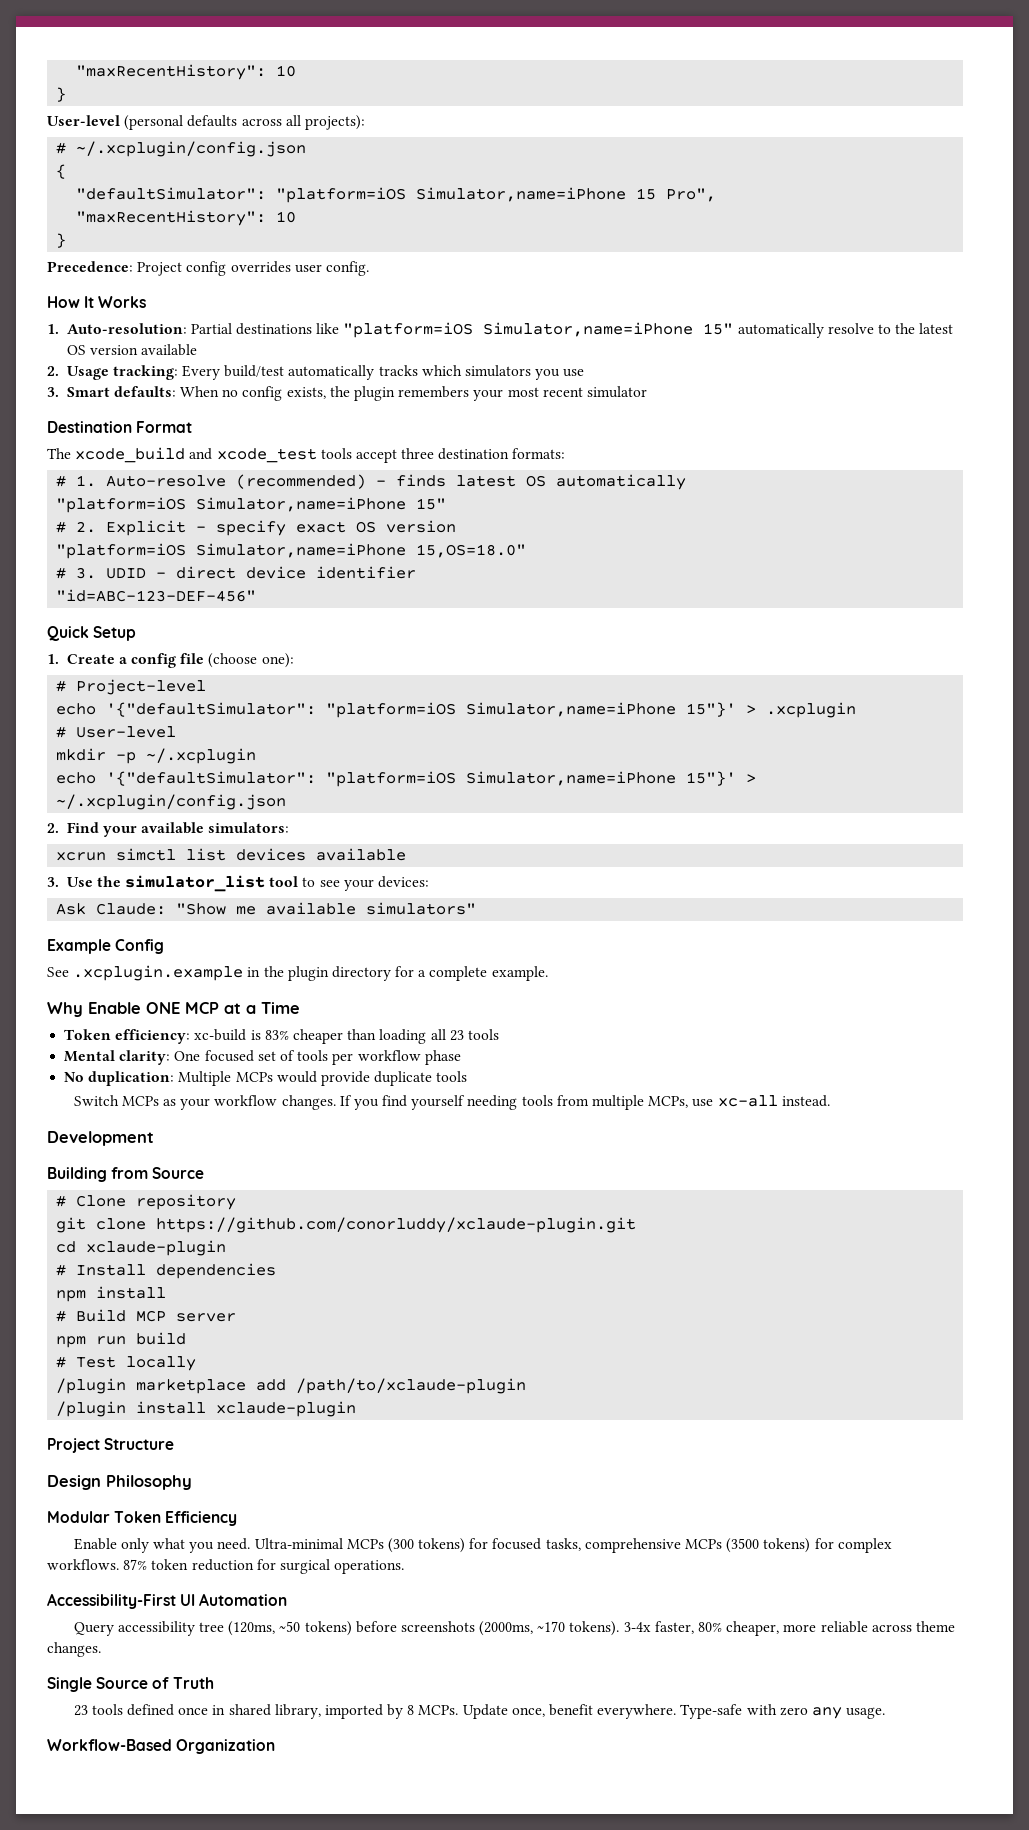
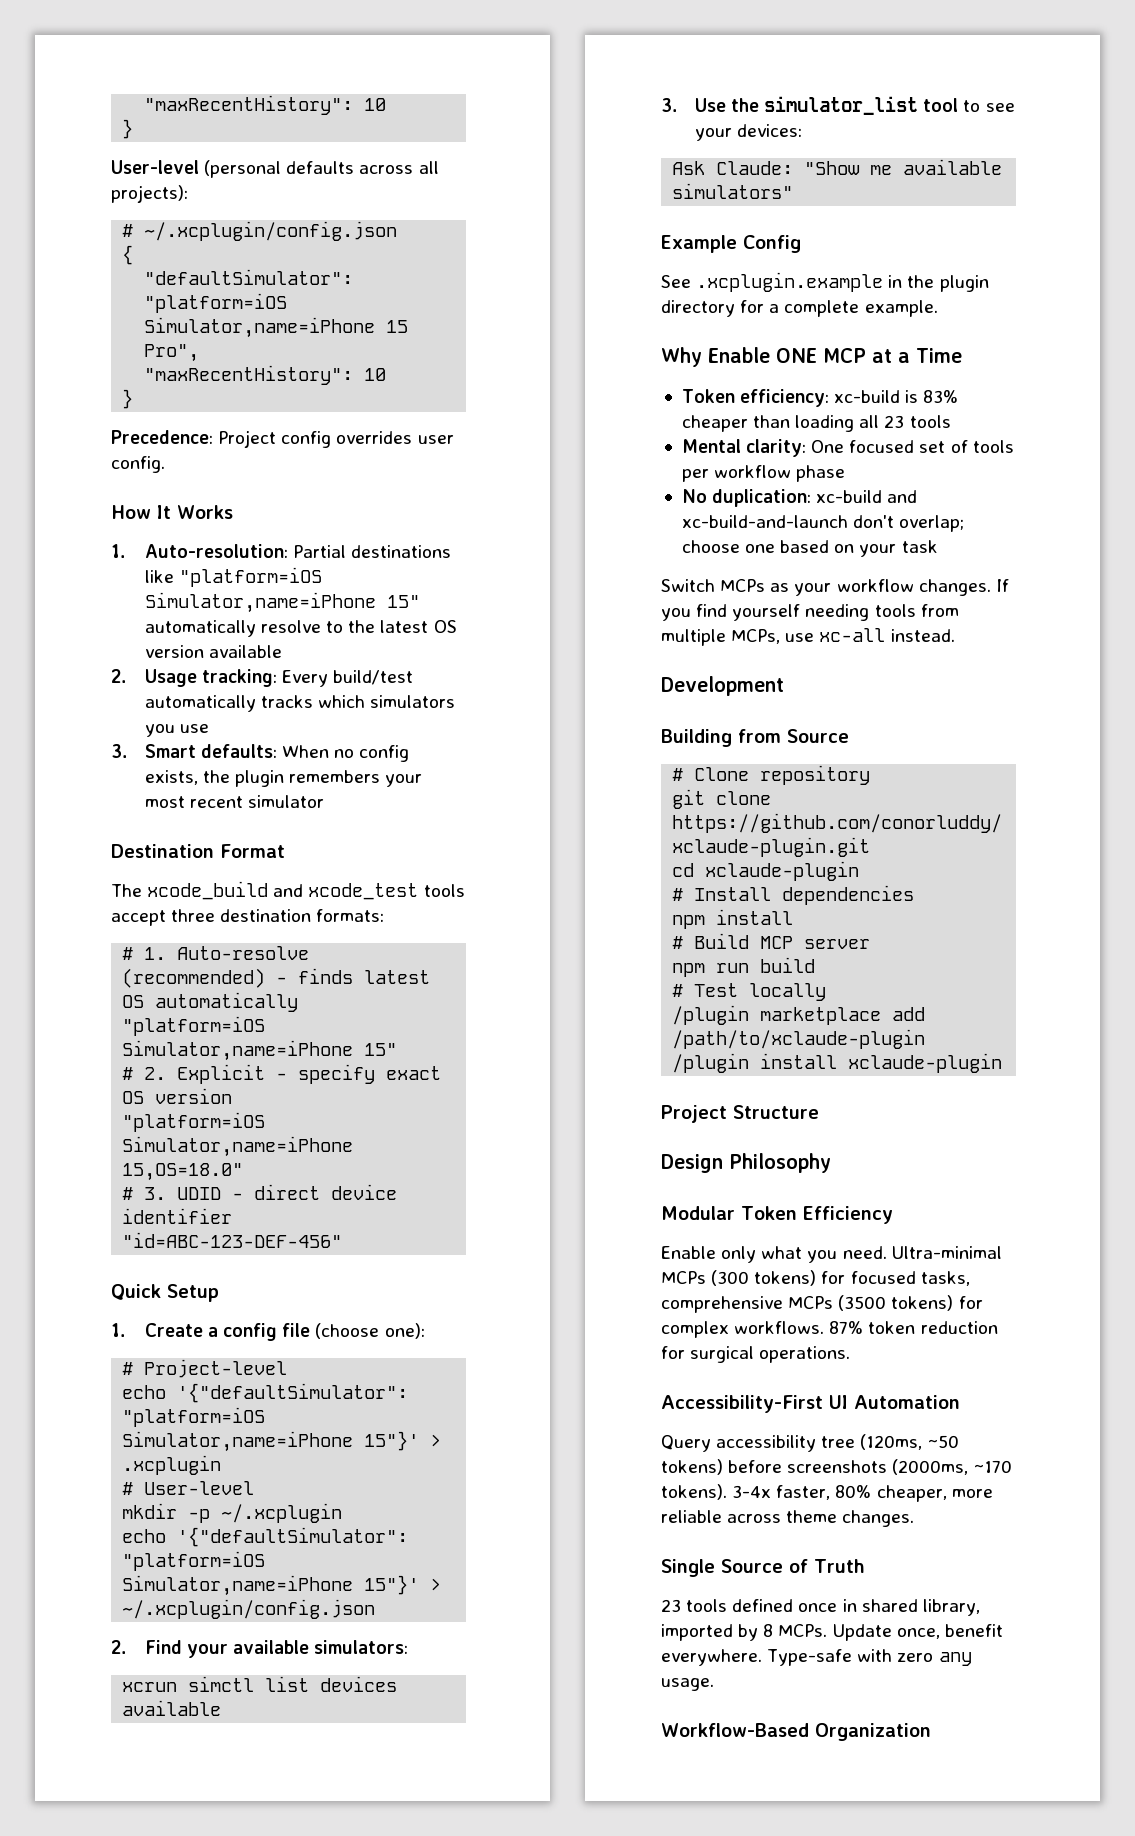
[178,1071,468,1086] Multiple MCPs would provide duplicate tools -> [816,490,918,503] [681,515,965,532] [681,540,938,557] xc-build and xc-build-and-launch don't overlap; choose one based on your task

